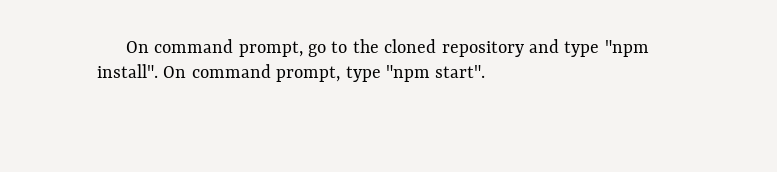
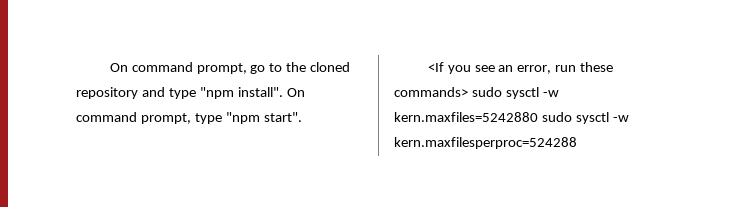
(486, 71) none -> [427,62,614,74] [394,87,559,99] [394,112,629,124] [394,137,577,149] // <If you see an error, run these commands> sudo sysctl -w kern.maxfiles=5242880 sudo sysctl -w kern.maxfilesperproc=524288

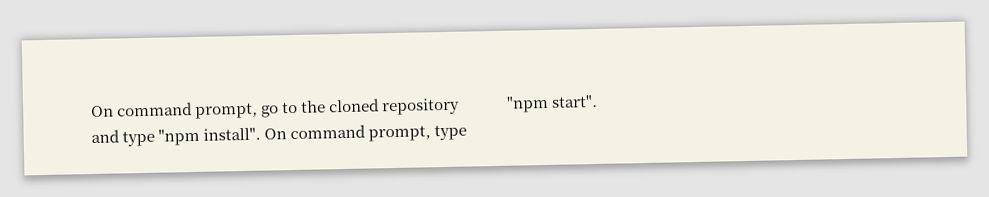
[427,62,614,74] [394,87,559,99] [394,112,629,124] [394,137,577,149] // <If you see an error, run these commands> sudo sysctl -w kern.maxfiles=5242880 sudo sysctl -w kern.maxfilesperproc=524288 -> (599, 101) none

